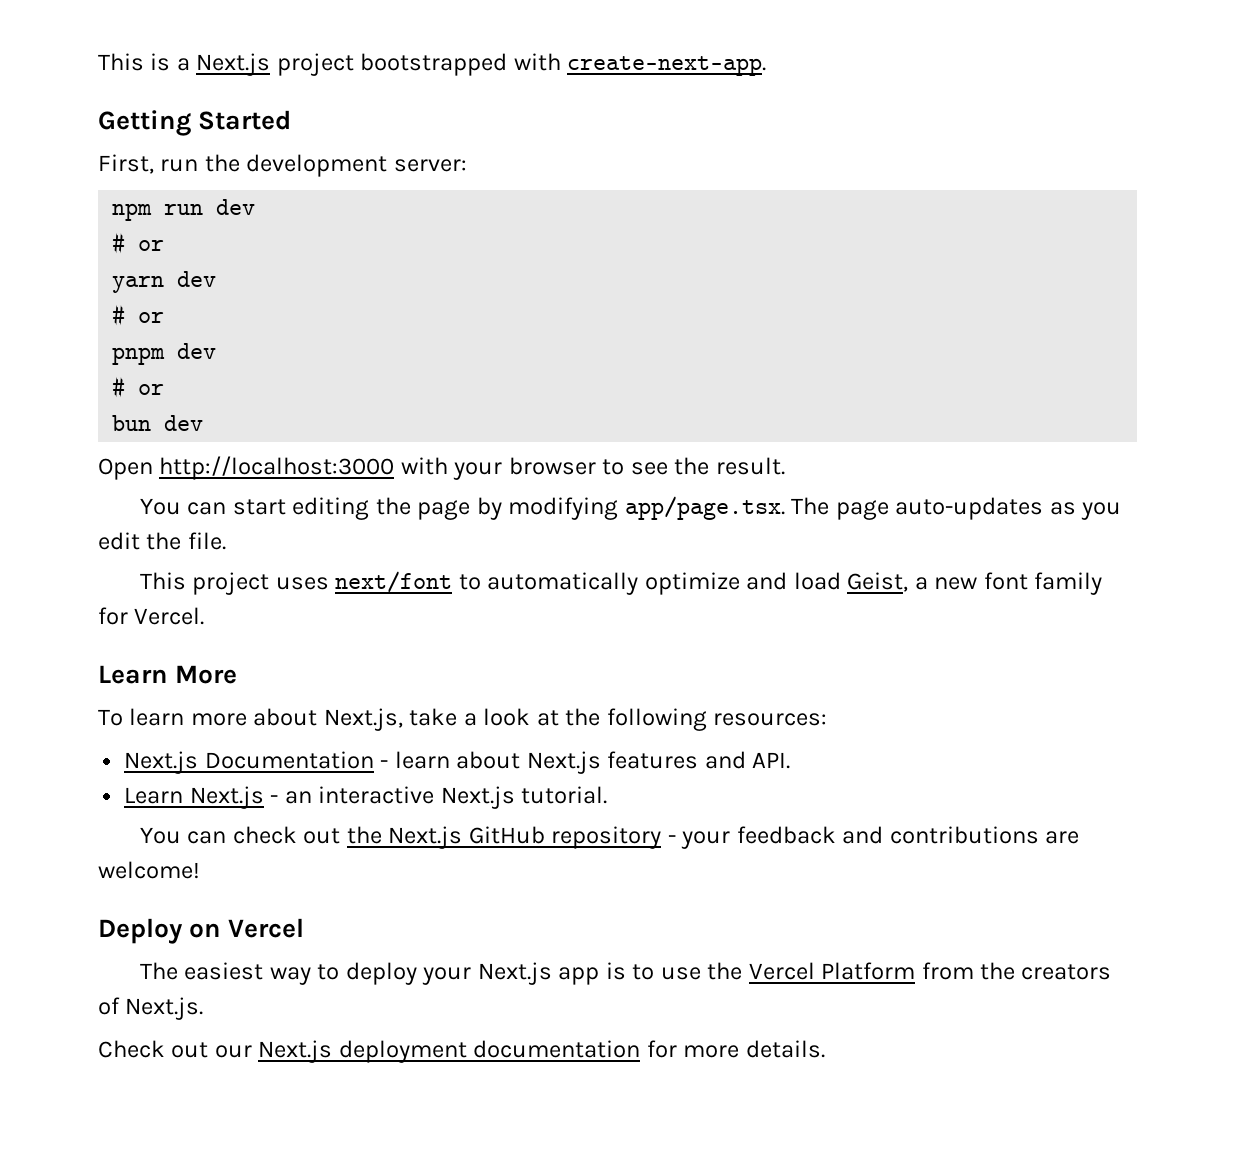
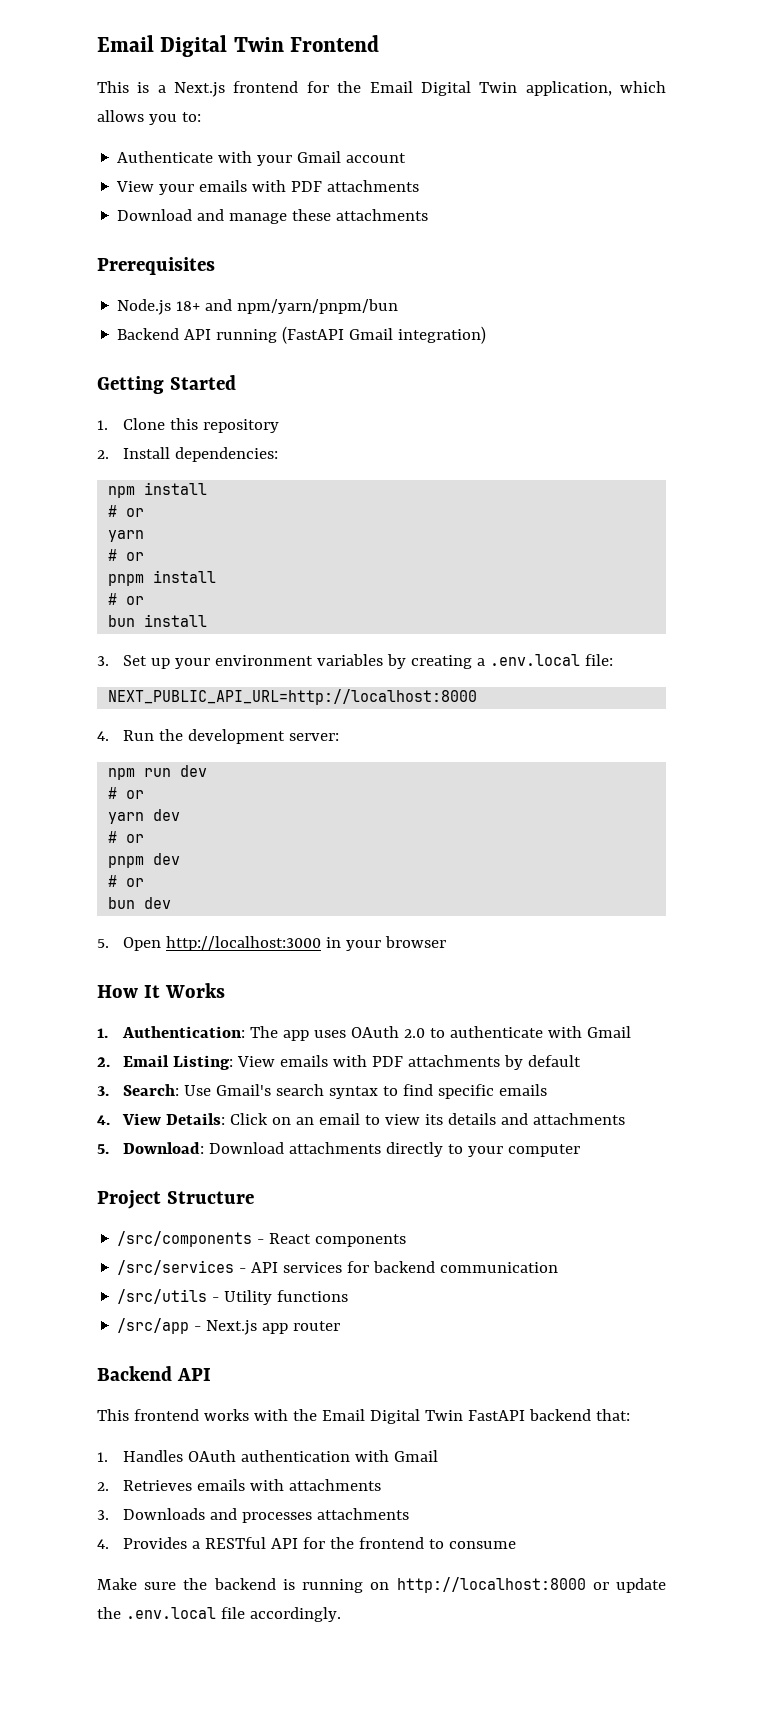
[98,53,767,76] [98,110,292,136] [98,154,199,174] This is a Next.js project bootstrapped with create-next-app. // Getting Started // First, run -> [97,35,380,57] [97,81,667,97] [97,110,201,125] [117,151,407,166] [116,180,420,195] [117,209,429,224] [97,257,215,275] [117,299,399,315] [117,326,487,344] [97,375,236,394] [97,418,280,433] [97,447,279,462] [108,482,208,498] [108,505,145,517] [108,530,145,542] [108,549,145,561] [108,570,217,586] [108,593,145,605] [108,614,208,627] [97,654,614,669] [108,689,478,705] [97,730,155,741] Email Digital Twin Frontend // This is a Next.js frontend for the Email Digital Twin application, which allows you to: // Authenticate with your Gmail account // View your emails with PDF attachments // Download and manage these attachments // Prerequisites // Node.js 18+ and npm/yarn/pnpm/bun // Backend API running (FastAPI Gmail integration) // Getting Started // 1. Clone this repository // 2. Install dependencies: // npm install // # or // yarn // # or // pnpm install // # or // bun install // 3. Set up your environment variables by creating a .env.local file: // NEXT_PUBLIC_API_URL=http://localhost:8000 // 4. Run
(204, 423) none -> [97,939,109,948] 5.
[400,457,448,475] with -> [326,937,342,948] in
[602,457,785,475] [139,496,1122,520] [98,532,226,550] [139,571,1103,595] [98,607,205,625] [98,665,238,684] [98,708,828,731] [124,751,791,774] [124,786,608,809] [139,826,1080,849] [98,861,200,879] [98,918,305,944] [139,962,1112,985] [98,997,204,1020] [98,1040,825,1063] to see the result. // You can start editing the page by modifying app/page.tsx. The page auto-updates as you edit the file. // This project uses next/font to automatically optimize and load Geist, a new font family for Vercel. // Learn More // To learn more about Next.js, take a look at the following resources: // Next.js Documentation - learn about Next.js features and API. // Learn Next.js - an interactive Next.js tutorial. // You can check out the Next.js GitHub repository - your feedback and contributions are welcome! // Deploy on Vercel // The easiest way to deploy your Next.js app is to use the Vercel Platform from the creators of Next.js. // Check out our Next.js deployment documentation for more details. -> [97,983,225,998] [97,1026,632,1041] [97,1055,582,1070] [97,1084,548,1099] [97,1113,626,1125] [97,1142,581,1157] [97,1190,254,1209] [117,1231,407,1247] [117,1260,559,1275] [117,1289,349,1305] [117,1318,341,1335] [97,1366,211,1381] [97,1409,630,1424] [97,1450,439,1462] [97,1479,382,1491] [97,1508,410,1523] [97,1537,517,1549] [97,1577,666,1593] [97,1607,341,1622] // How It Works // 1. Authentication: The app uses OAuth 2.0 to authenticate with Gmail // 2. Email Listing: View emails with PDF attachments by default // 3. Search: Use Gmail's search syntax to find specific emails // 4. View Details: Click on an email to view its details and attachments // 5. Download: Download attachments directly to your computer // Project Structure // /src/components - React components // /src/services - API services for backend communication // /src/utils - Utility functions // /src/app - Next.js app router // Backend API // This frontend works with the Email Digital Twin FastAPI backend that: // 1. Handles OAuth authentication with Gmail // 2. Retrieves emails with attachments // 3. Downloads and processes attachments // 4. Provides a RESTful API for the frontend to consume // Make sure the backend is running on http://localhost:8000 or update the .env.local file accordingly.

